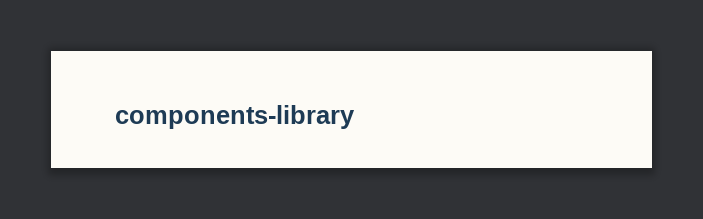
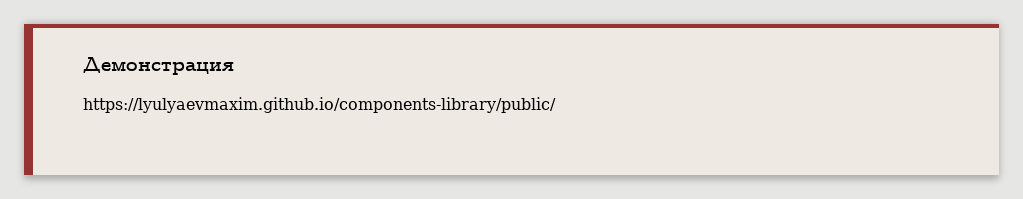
[115,105,355,129] components-library -> [83,57,234,75] [83,97,556,113] Демонстрация // https://lyulyaevmaxim.github.io/components-library/public/

